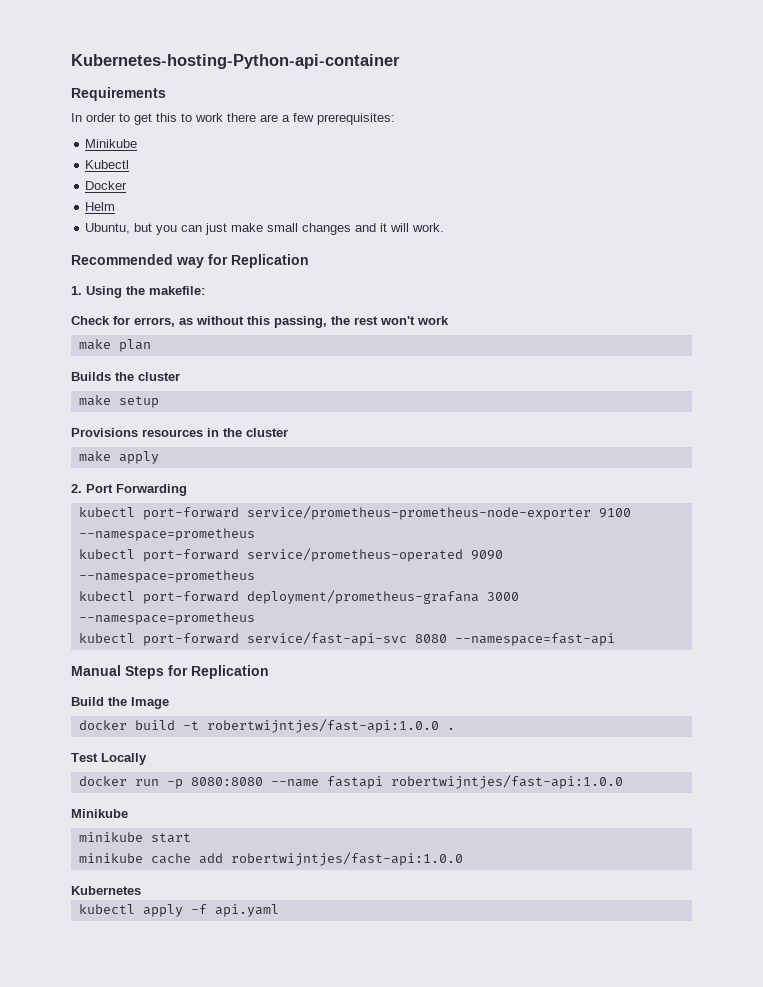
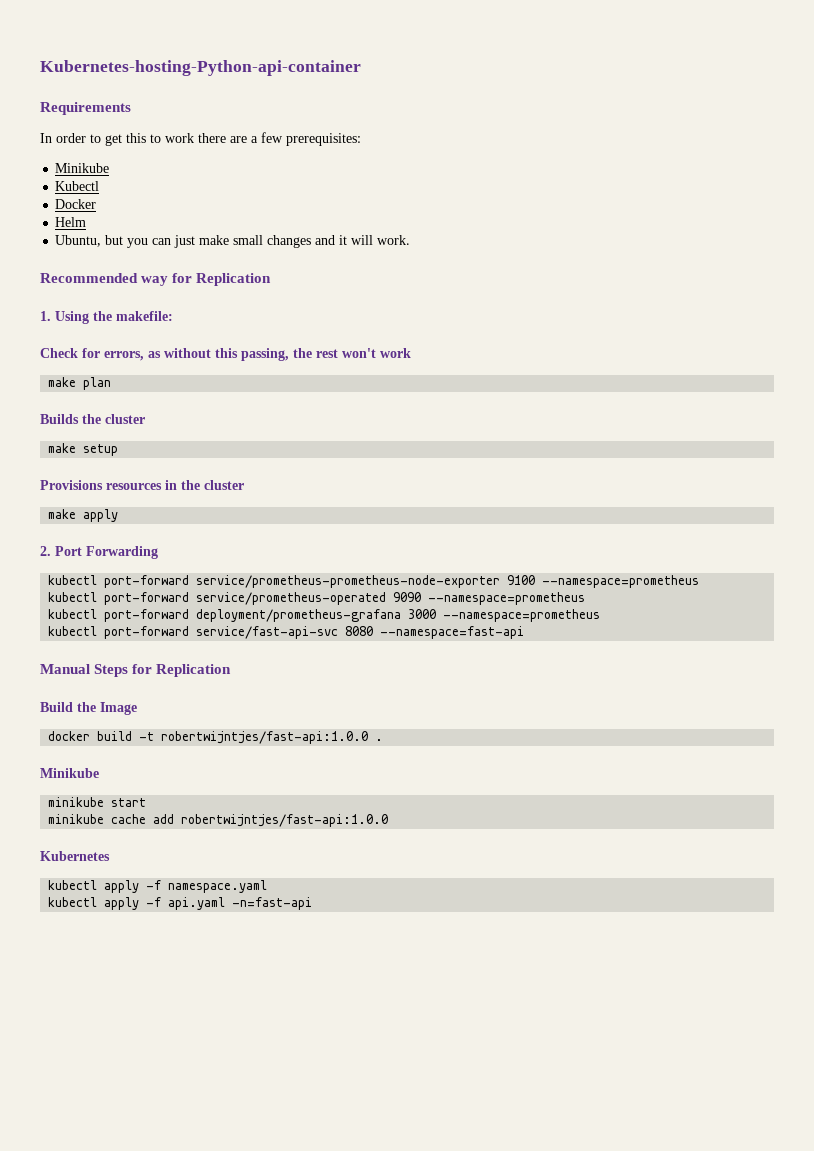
[71,753,147,765] [78,775,623,789] // Test Locally // docker run -p 8080:8080 --name fastapi robertwijntjes/fast-api:1.0.0 -> (384, 740) none
(141, 890) none -> [48,880,268,893] // kubectl apply -f namespace.yaml
(279, 910) none -> [232,897,313,910] -n=fast-api

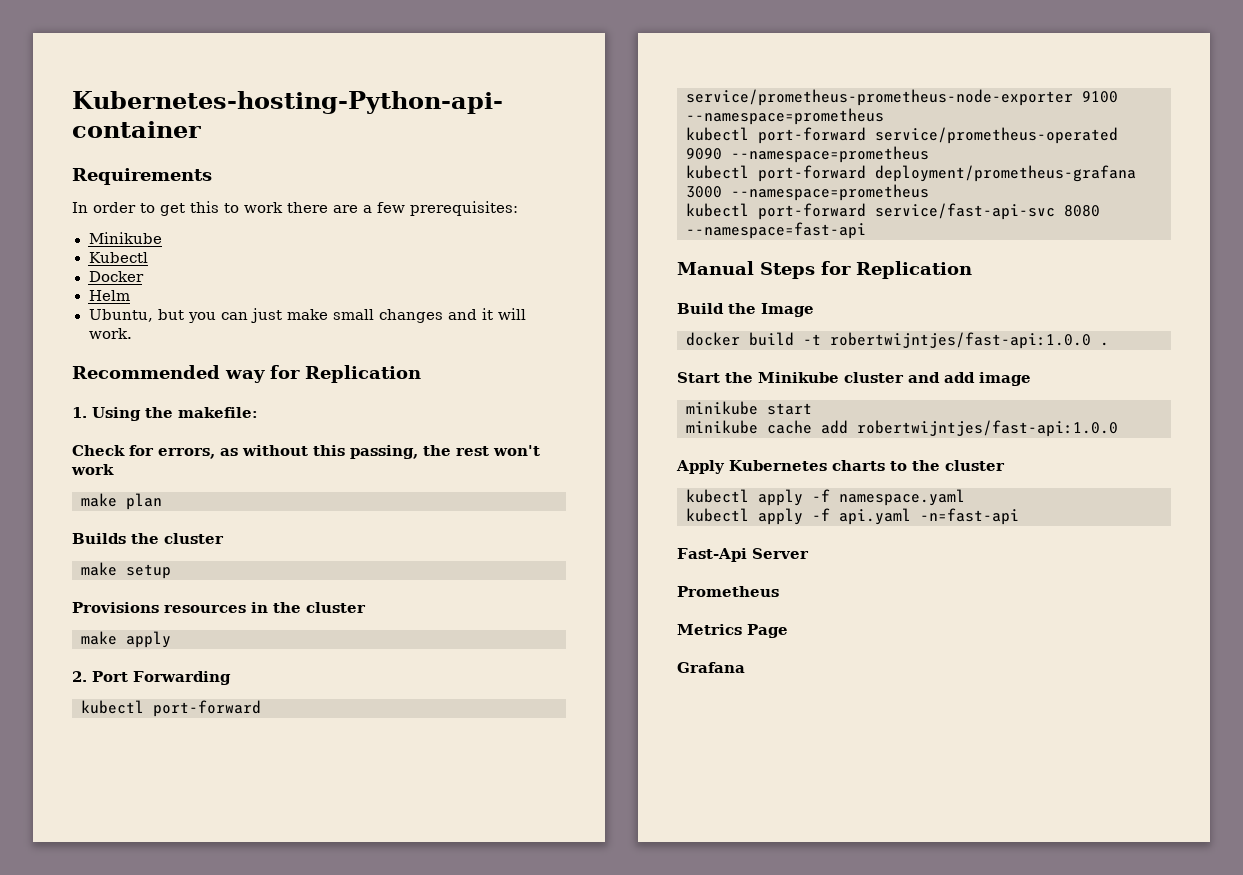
[40,768,99,778] Minikube -> [677,372,1031,386] Start the Minikube cluster and add image
(389, 820) none -> [676,460,725,474] Apply
(110, 856) none -> [832,460,1005,471] charts to the cluster
(313, 903) none -> [677,548,809,562] [677,586,779,597] [677,624,788,638] [677,662,745,673] // Fast-Api Server // Prometheus // Metrics Page // Grafana

